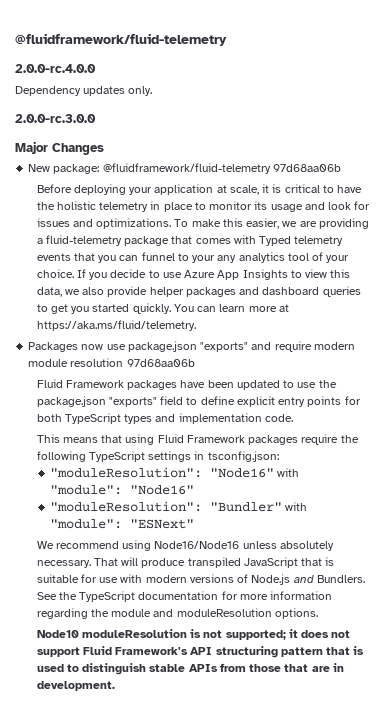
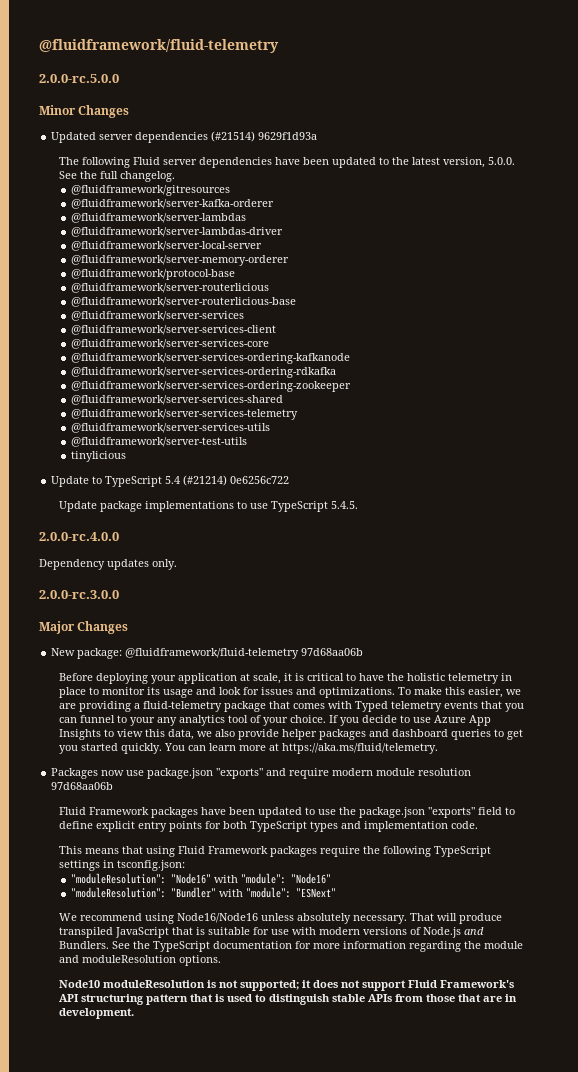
[15,33,227,46] @fluidframework/fluid-telemetry -> [39,39,279,53] [39,74,119,83] [39,105,130,118] [51,131,318,143] [58,157,515,168] [58,171,175,182] [70,185,230,196] [70,199,274,209] [70,213,246,223] [70,227,283,237] [70,241,262,251] [70,255,289,266] [70,269,235,280] [70,283,269,293] [70,297,296,307] [70,311,244,321] [70,325,276,335] [70,339,269,349] [70,353,350,364] [70,367,336,378] [70,381,351,392] [70,395,283,405] [70,409,298,420] [70,423,270,433] [70,437,247,447] [70,451,126,462] [51,475,290,487] [58,501,358,512] @fluidframework/fluid-telemetry // 2.0.0-rc.5.0.0 // Minor Changes // Updated server dependencies (#21514) 9629f1d93a // The following Fluid server dependencies have been updated to the latest version, 5.0.0. See the full changelog. // @fluidframework/gitresources // @fluidframework/server-kafka-orderer // @fluidframework/server-lambdas // @fluidframework/server-lambdas-driver // @fluidframework/server-local-server // @fluidframework/server-memory-orderer // @fluidframework/protocol-base // @fluidframework/server-routerlicious // @fluidframework/server-routerlicious-base // @fluidframework/server-services // @fluidframework/server-services-client // @fluidframework/server-services-core // @fluidframework/server-services-ordering-kafkanode // @fluidframework/server-services-ordering-rdkafka // @fluidframework/server-services-ordering-zookeeper // @fluidframework/server-services-shared // @fluidframework/server-services-telemetry // @fluidframework/server-services-utils // @fluidframework/server-test-utils // tinylicious // Update to TypeScript 5.4 (#21214) 0e6256c722 // Update package implementations to use TypeScript 5.4.5.

